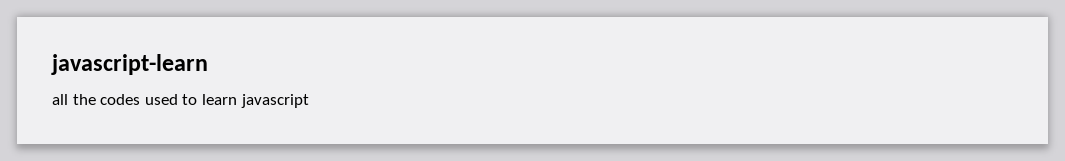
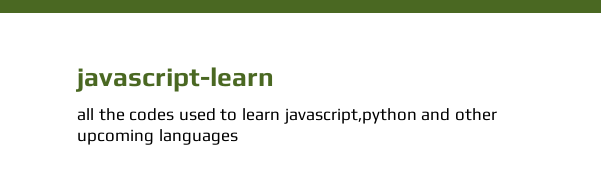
[240,94,309,108] javascript -> [283,108,497,124] [77,129,238,145] javascript,python and other upcoming languages

